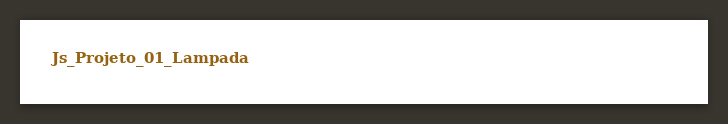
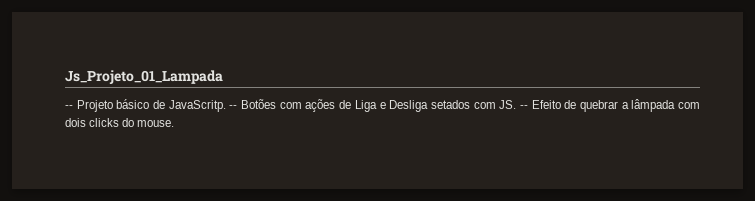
(249, 59) none -> [65,99,700,112] [65,118,175,127] // -- Projeto básico de JavaScritp. -- Botões com ações de Liga e Desliga setados com JS. -- Efeito de quebrar a lâmpada com dois clicks do mouse.

